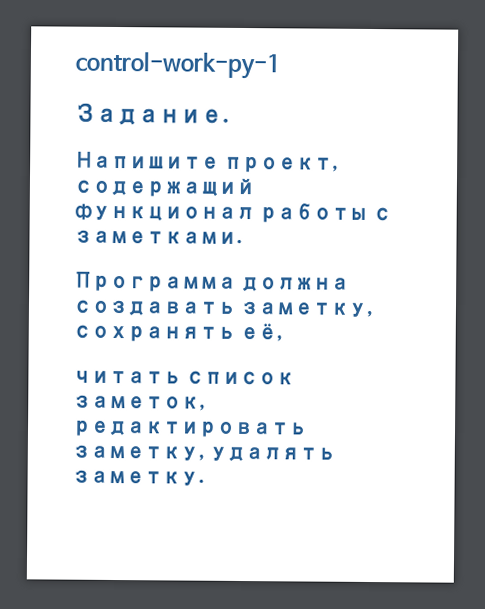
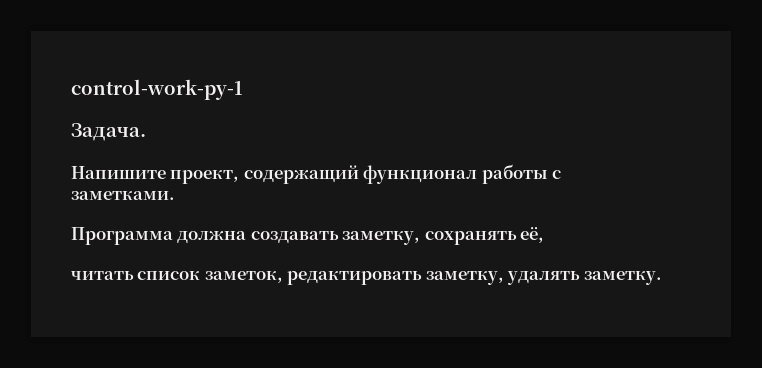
[75,102,230,126] Задание. -> [71,123,146,141] Задача.

